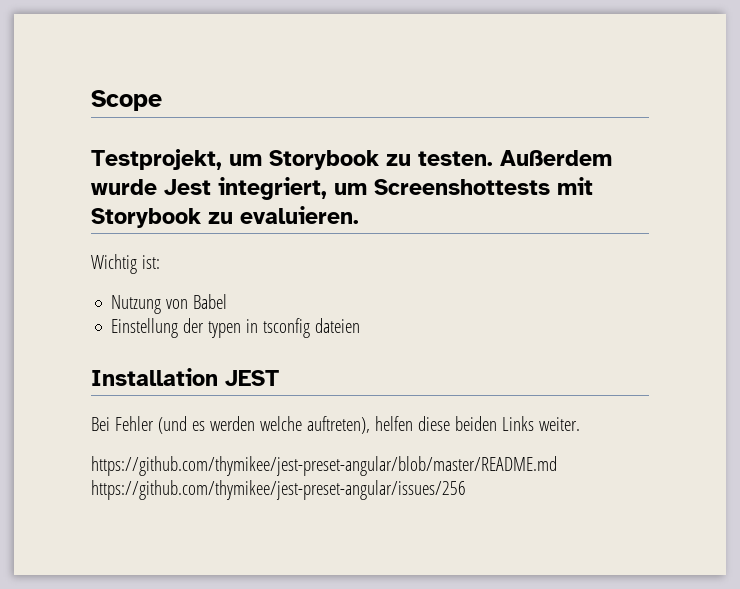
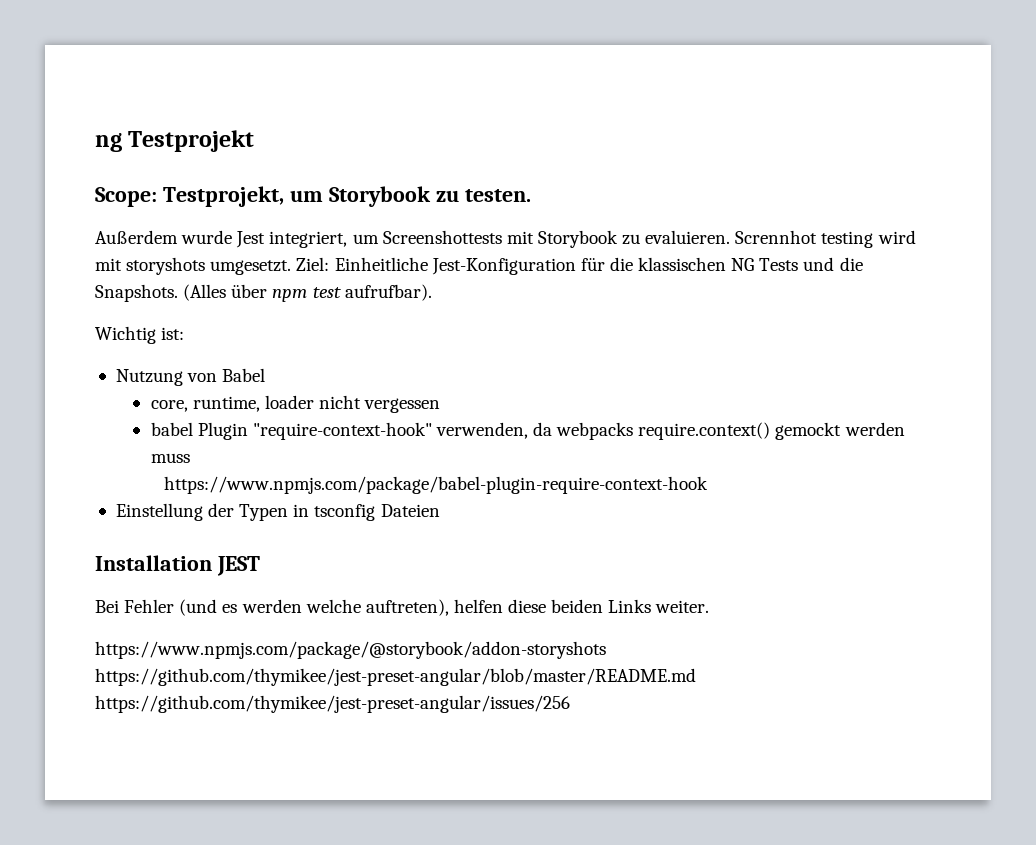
[91,90,162,111] Scope // -> [95,130,255,152] [95,187,157,207] ng Testprojekt // Scope:
(493, 158) none -> (531, 195) //
(359, 215) none -> [735,230,916,248] [95,257,863,275] [95,284,432,302] Scrennhot testing wird mit storyshots umgesetzt. Ziel: Einheitliche Jest-Konfiguration für die klassischen NG Tests und die Snapshots. (Alles über npm test aufrufbar).
(228, 301) none -> [150,395,441,413] [150,422,905,440] [150,453,190,463] [164,476,709,494] // core, runtime, loader nicht vergessen // babel Plugin "require-context-hook" verwenden, da webpacks require.context() gemockt werden muss // https://www.npmjs.com/package/babel-plugin-require-context-hook
[208,321,242,338] typen -> [239,504,289,521] Typen
[315,318,361,333] dateien -> [380,504,440,517] Dateien
(580, 424) none -> [95,641,606,659] https://www.npmjs.com/package/@storybook/addon-storyshots

